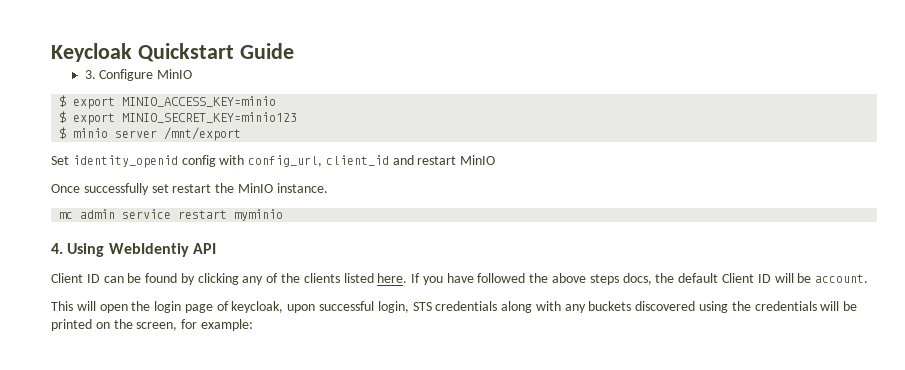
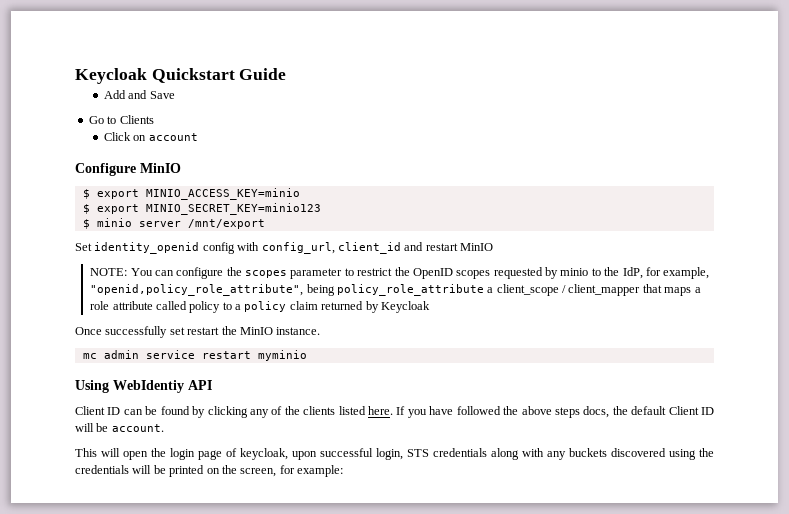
[84,70,96,79] 3. -> [103,90,175,99] [88,115,154,124] [103,132,198,141] Add and Save // Go to Clients // Click on account //
(496, 160) none -> [90,267,710,279] [90,284,701,296] [90,301,430,313] // NOTE: You can configure the scopes parameter to restrict the OpenID scopes requested by minio to the IdP, for example, "openid,policy_role_attribute", being policy_role_attribute a client_scope / client_mapper that maps a role attribute called policy to a policy claim returned by Keycloak
[51,243,63,254] 4. -> (307, 355) none

